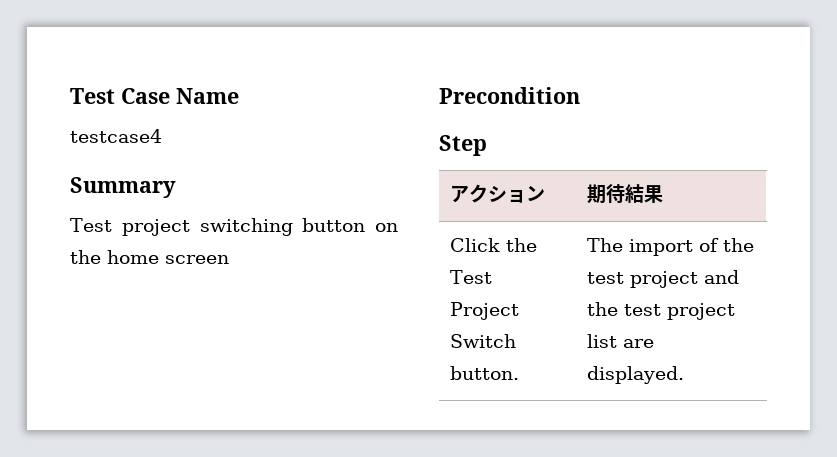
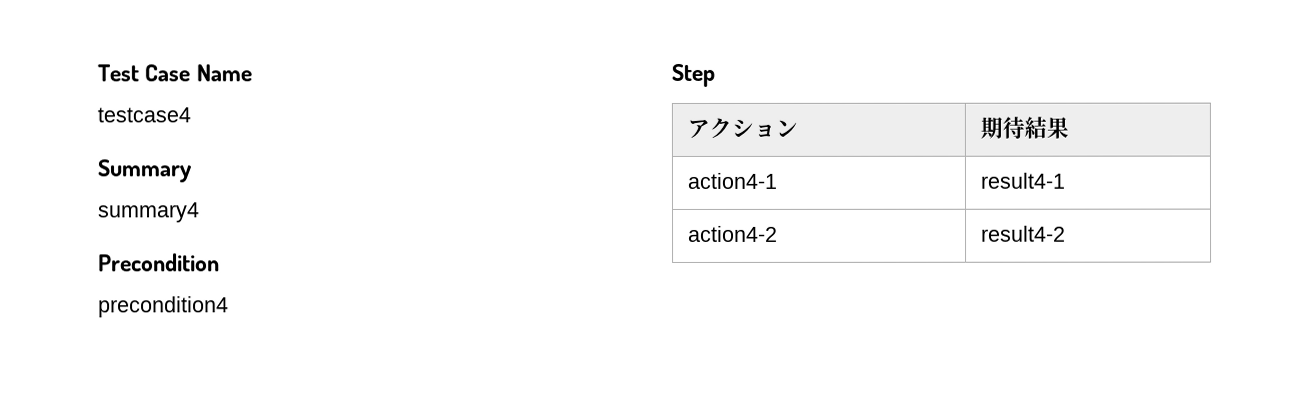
[70,218,398,236] [70,250,229,264] Test project switching button on the home screen -> [97,202,200,223] summary4
(580, 95) none -> [98,296,229,318] // precondition4
[449,238,537,252] [449,270,492,284] [449,302,519,320] [449,334,516,348] [449,366,519,380] [586,238,754,256] [586,270,739,288] [586,302,735,320] [586,334,654,348] [586,366,684,384] Click the Test Project Switch button. | The import of the test project and the test project list are displayed. -> [687,172,778,189] [980,172,1066,189] [688,225,779,242] [981,225,1067,242] action4-1 | result4-1 // action4-2 | result4-2

